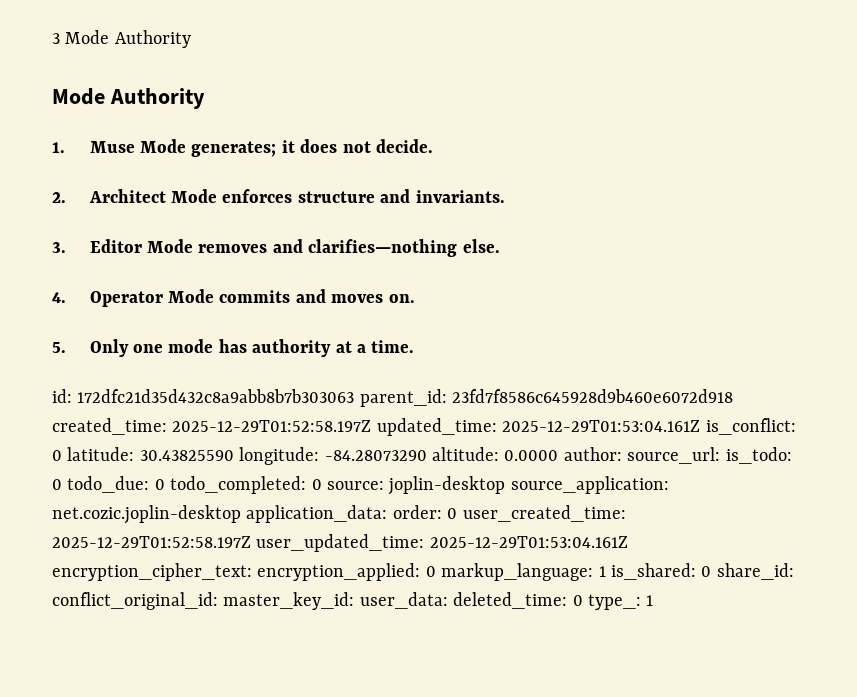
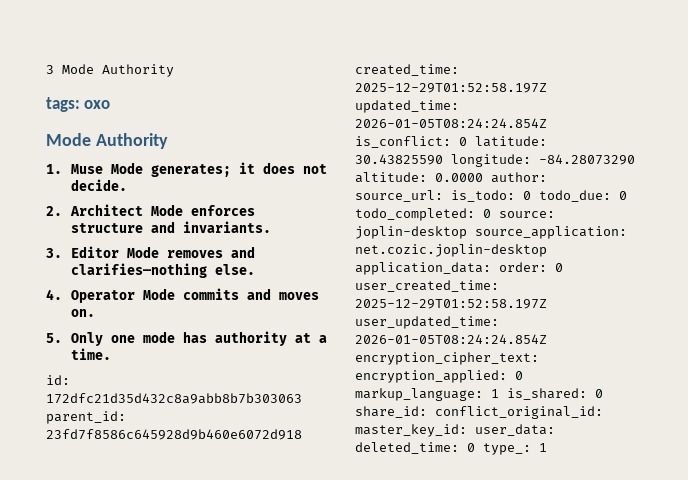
(191, 39) none -> [46,97,111,112] // tags: oxo
[502,420,701,432] 2025-12-29T01:53:04.161Z -> [355,118,547,128] 2026-01-05T08:24:24.854Z
[429,536,628,548] 2025-12-29T01:53:04.161Z -> [355,334,547,344] 2026-01-05T08:24:24.854Z

